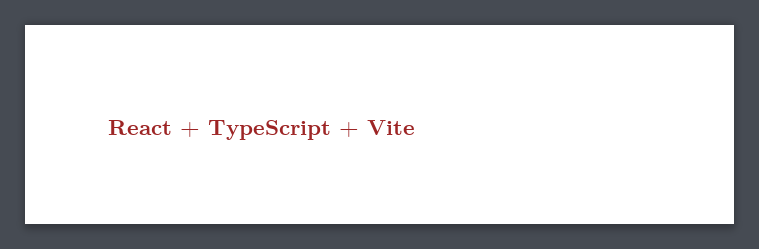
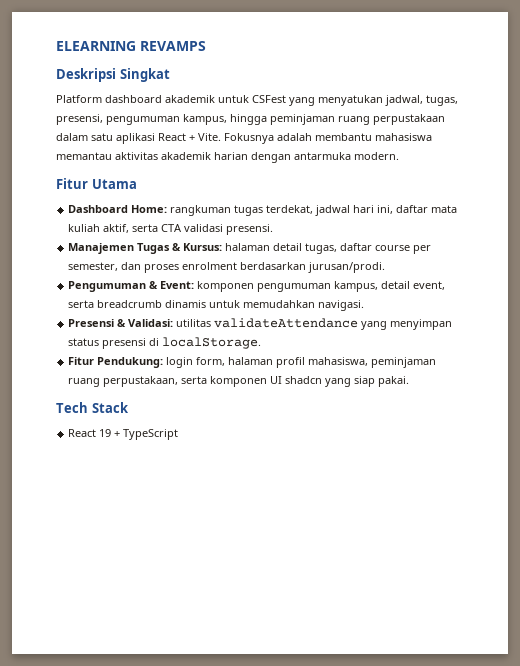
[108,120,415,140] React + TypeScript + Vite -> [56,41,206,51] [56,68,170,82] [56,95,458,106] [56,114,445,125] [56,133,432,144] [56,152,399,163] [56,178,137,189] [68,205,458,216] [68,224,274,235] [68,243,432,254] [68,262,386,273] [68,281,446,292] [68,300,365,311] [68,318,453,330] [68,337,262,349] [68,357,437,368] [68,376,410,387] [56,402,129,413] [68,429,179,440] ELEARNING REVAMPS // Deskripsi Singkat // Platform dashboard akademik untuk CSFest yang menyatukan jadwal, tugas, presensi, pengumuman kampus, hingga peminjaman ruang perpustakaan dalam satu aplikasi React + Vite. Fokusnya adalah membantu mahasiswa memantau aktivitas akademik harian dengan antarmuka modern. // Fitur Utama // Dashboard Home: rangkuman tugas terdekat, jadwal hari ini, daftar mata kuliah aktif, serta CTA validasi presensi. // Manajemen Tugas & Kursus: halaman detail tugas, daftar course per semester, dan proses enrolment berdasarkan jurusan/prodi. // Pengumuman & Event: komponen pengumuman kampus, detail event, serta breadcrumb dinamis untuk memudahkan navigasi. // Presensi & Validasi: utilitas validateAttendance yang menyimpan status presensi di localStorage. // Fitur Pendukung: login form, halaman profil mahasiswa, peminjaman ruang perpustakaan, serta komponen UI shadcn yang siap pakai. // Tech Stack // React 19 + TypeScript

